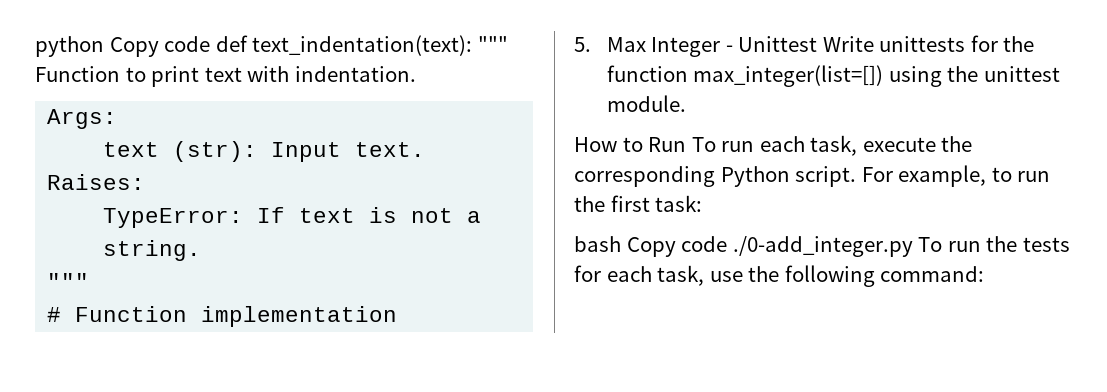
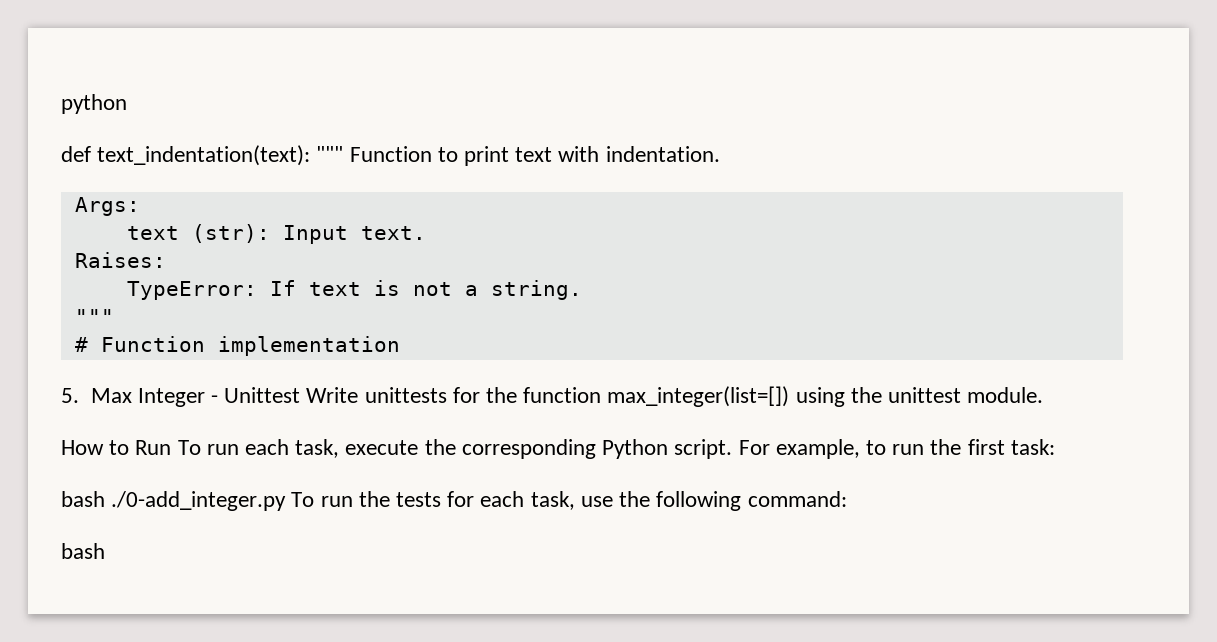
[109,36,211,57] Copy code -> (127, 104) //
[626,236,728,257] Copy code -> (105, 499) none
(985, 274) none -> [61,543,105,559] // bash

